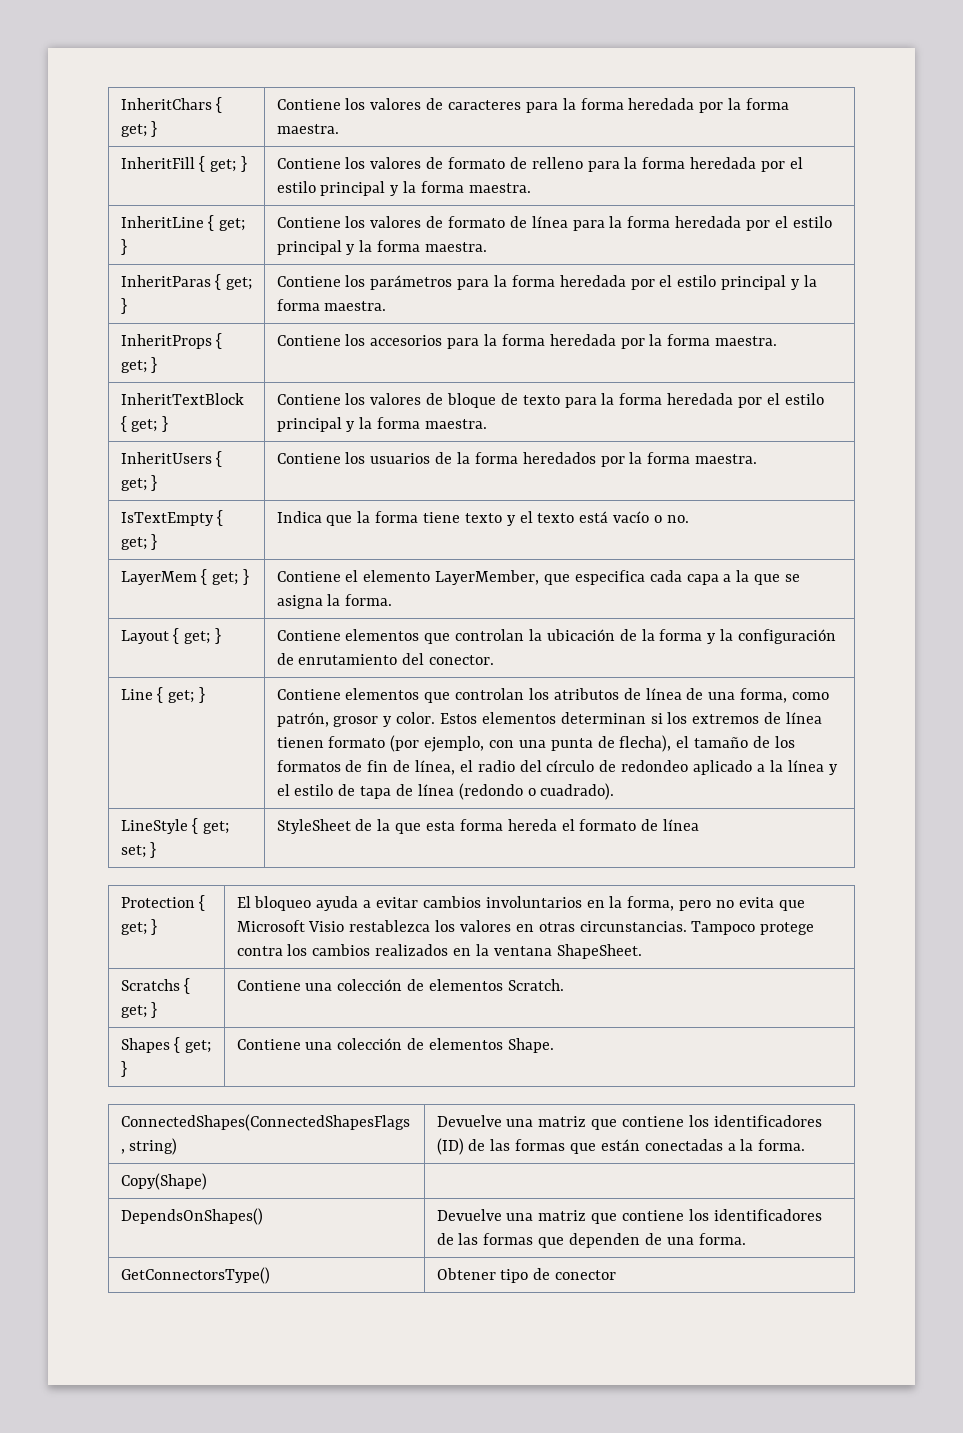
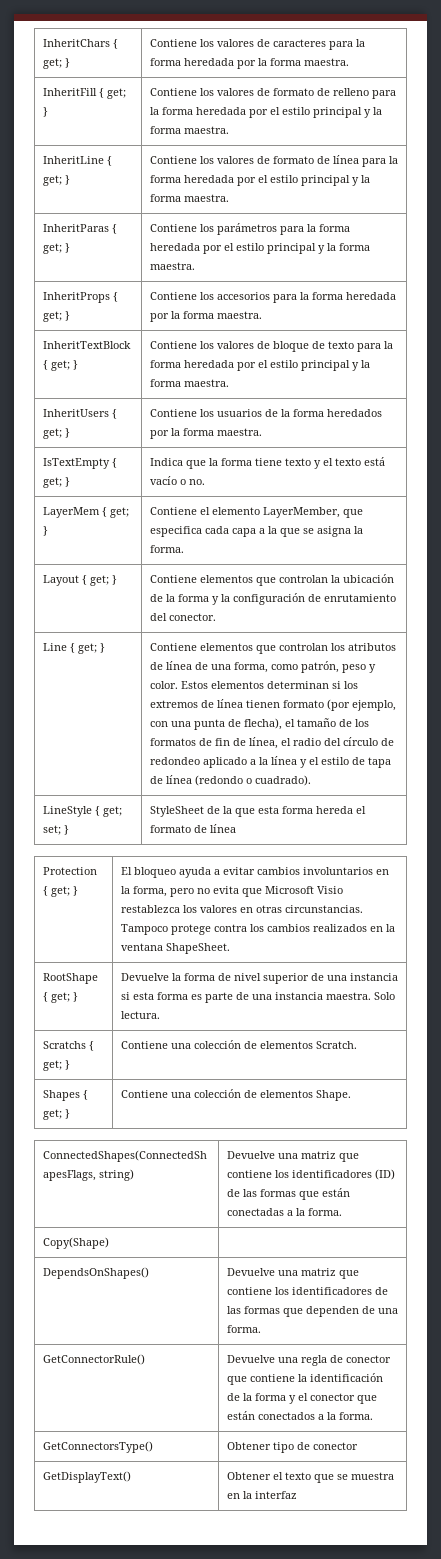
[333,716,379,727] grosor -> [341,664,366,673] peso
(642, 951) none -> [42,973,98,984] [42,992,78,1003] [120,973,398,984] [120,992,395,1003] [120,1011,160,1019] // RootShape { get; } | Devuelve la forma de nivel superior de una instancia si esta forma es parte de una instancia maestra. Solo lectura.
(746, 1239) none -> [42,1354,145,1365] [226,1355,391,1366] [226,1373,383,1385] [226,1393,377,1404] [226,1411,373,1420] // GetConnectorRule() | Devuelve una regla de conector que contiene la identificación de la forma y el conector que están conectados a la forma.
(617, 1275) none -> [42,1471,131,1483] [226,1472,394,1483] [226,1491,297,1499] // GetDisplayText() | Obtener el texto que se muestra en la interfaz

